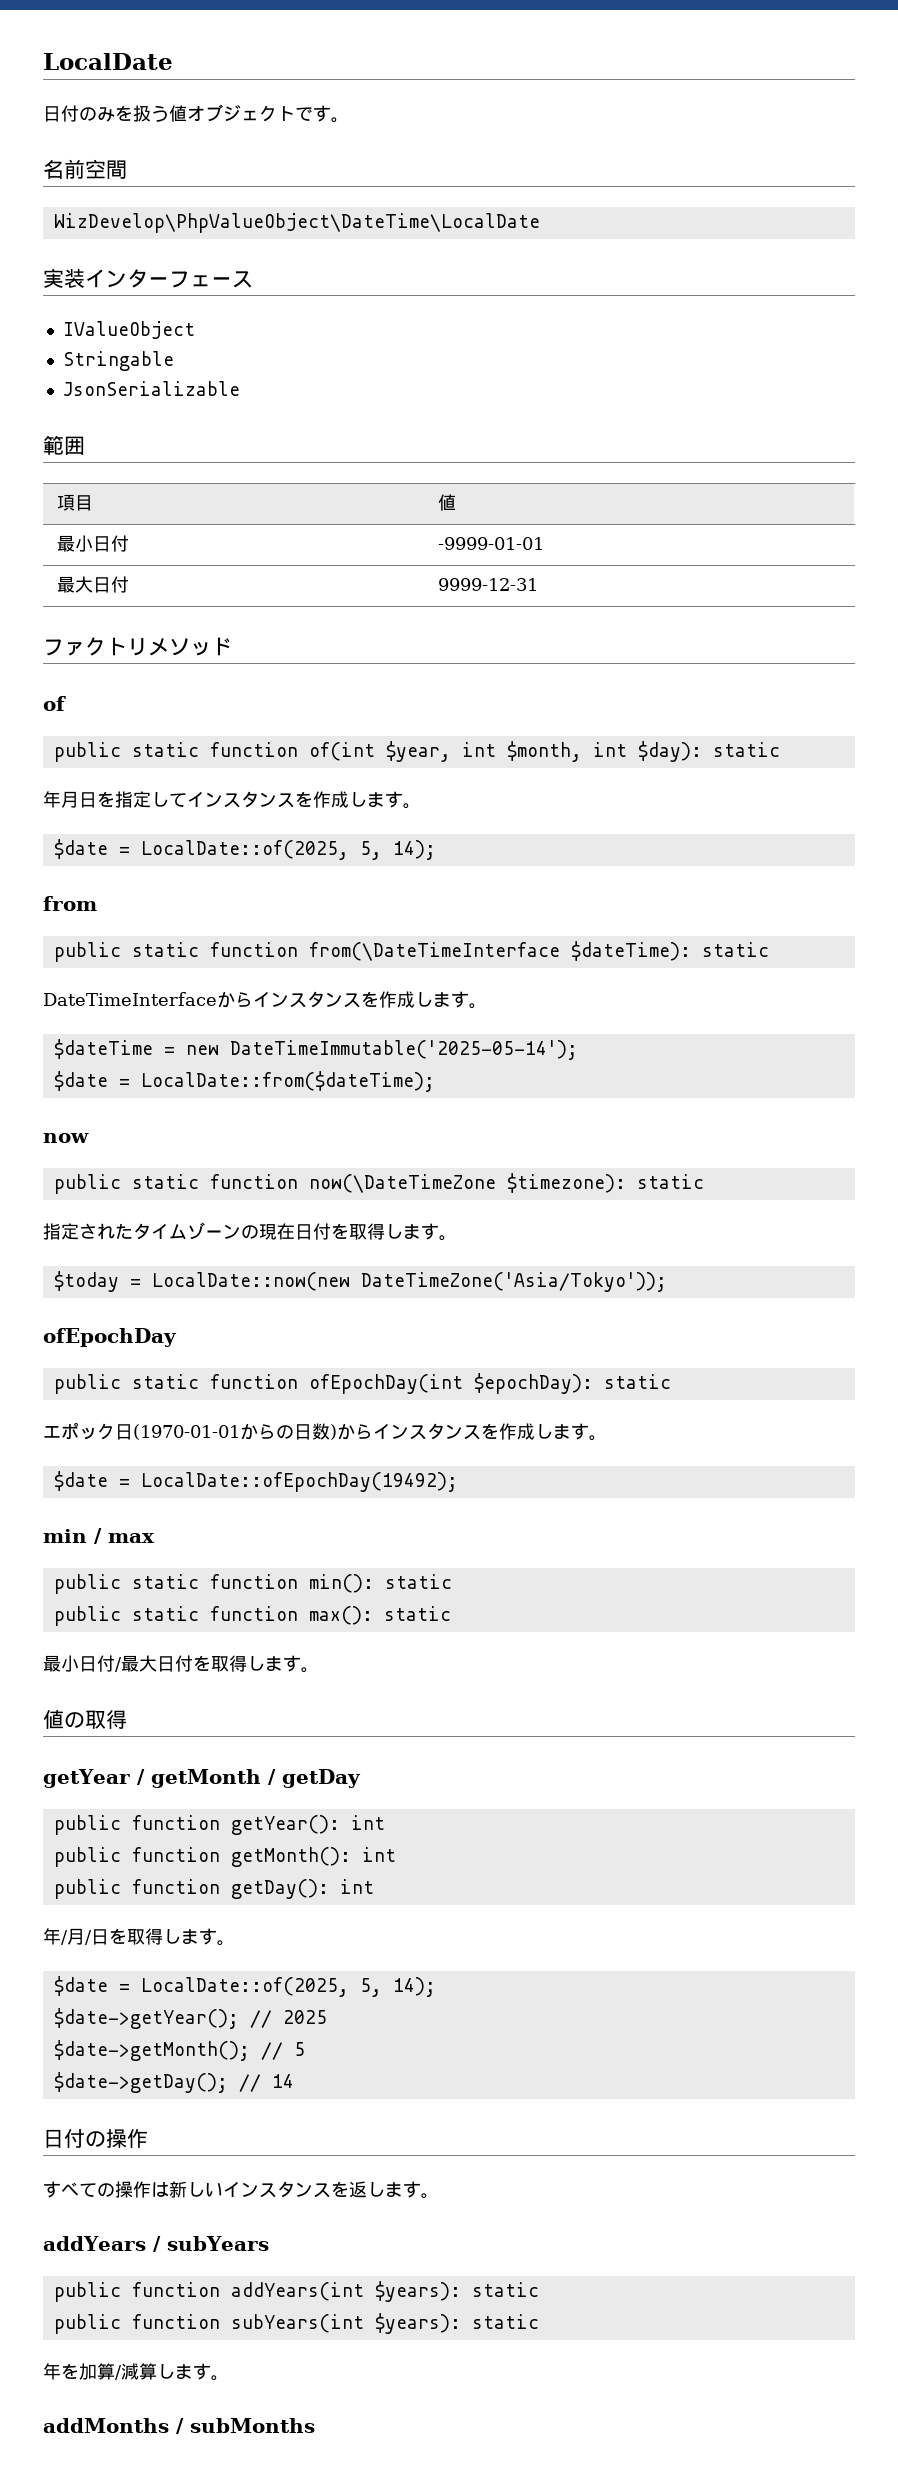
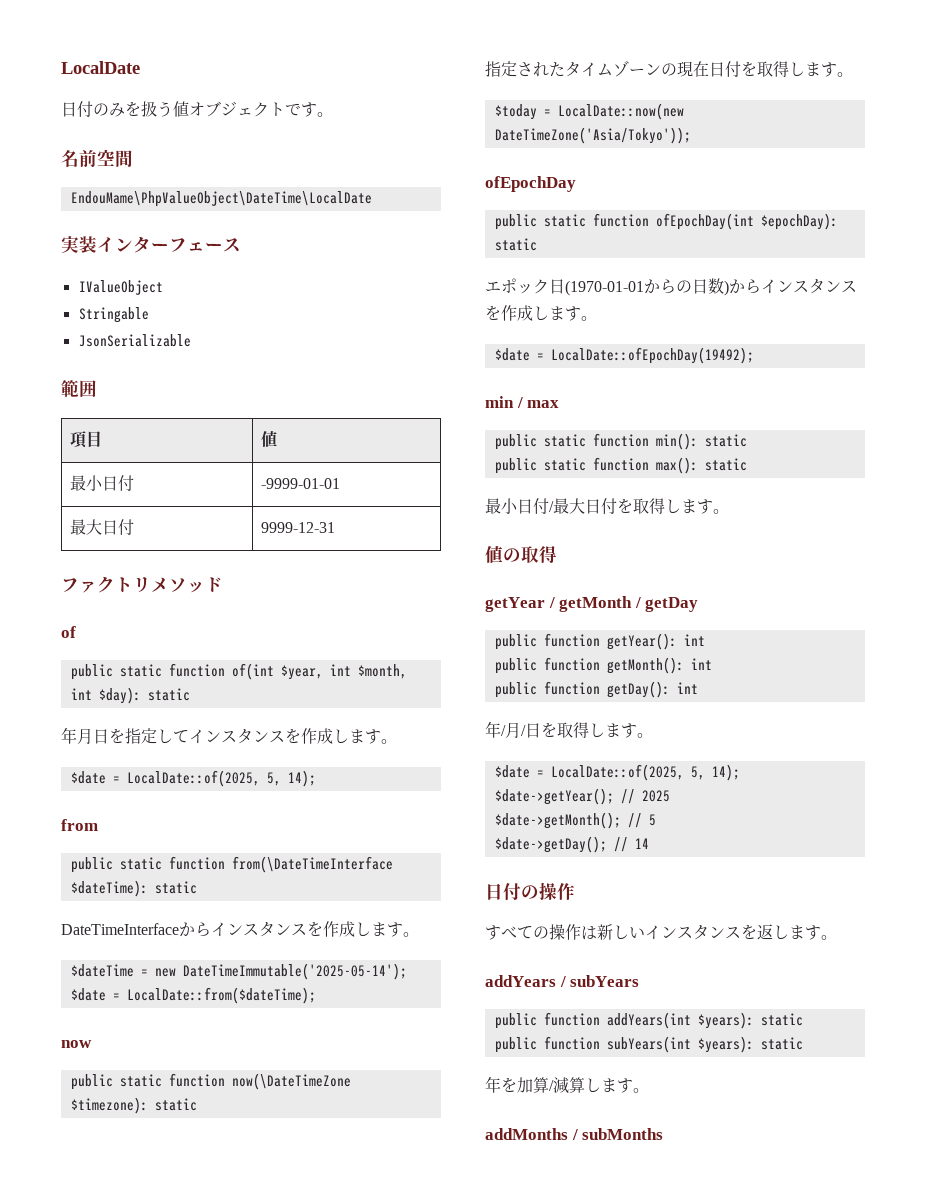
[53,213,540,233] WizDevelop\PhpValueObject\DateTime\LocalDate -> [70,191,372,207] EndouMame\PhpValueObject\DateTime\LocalDate

